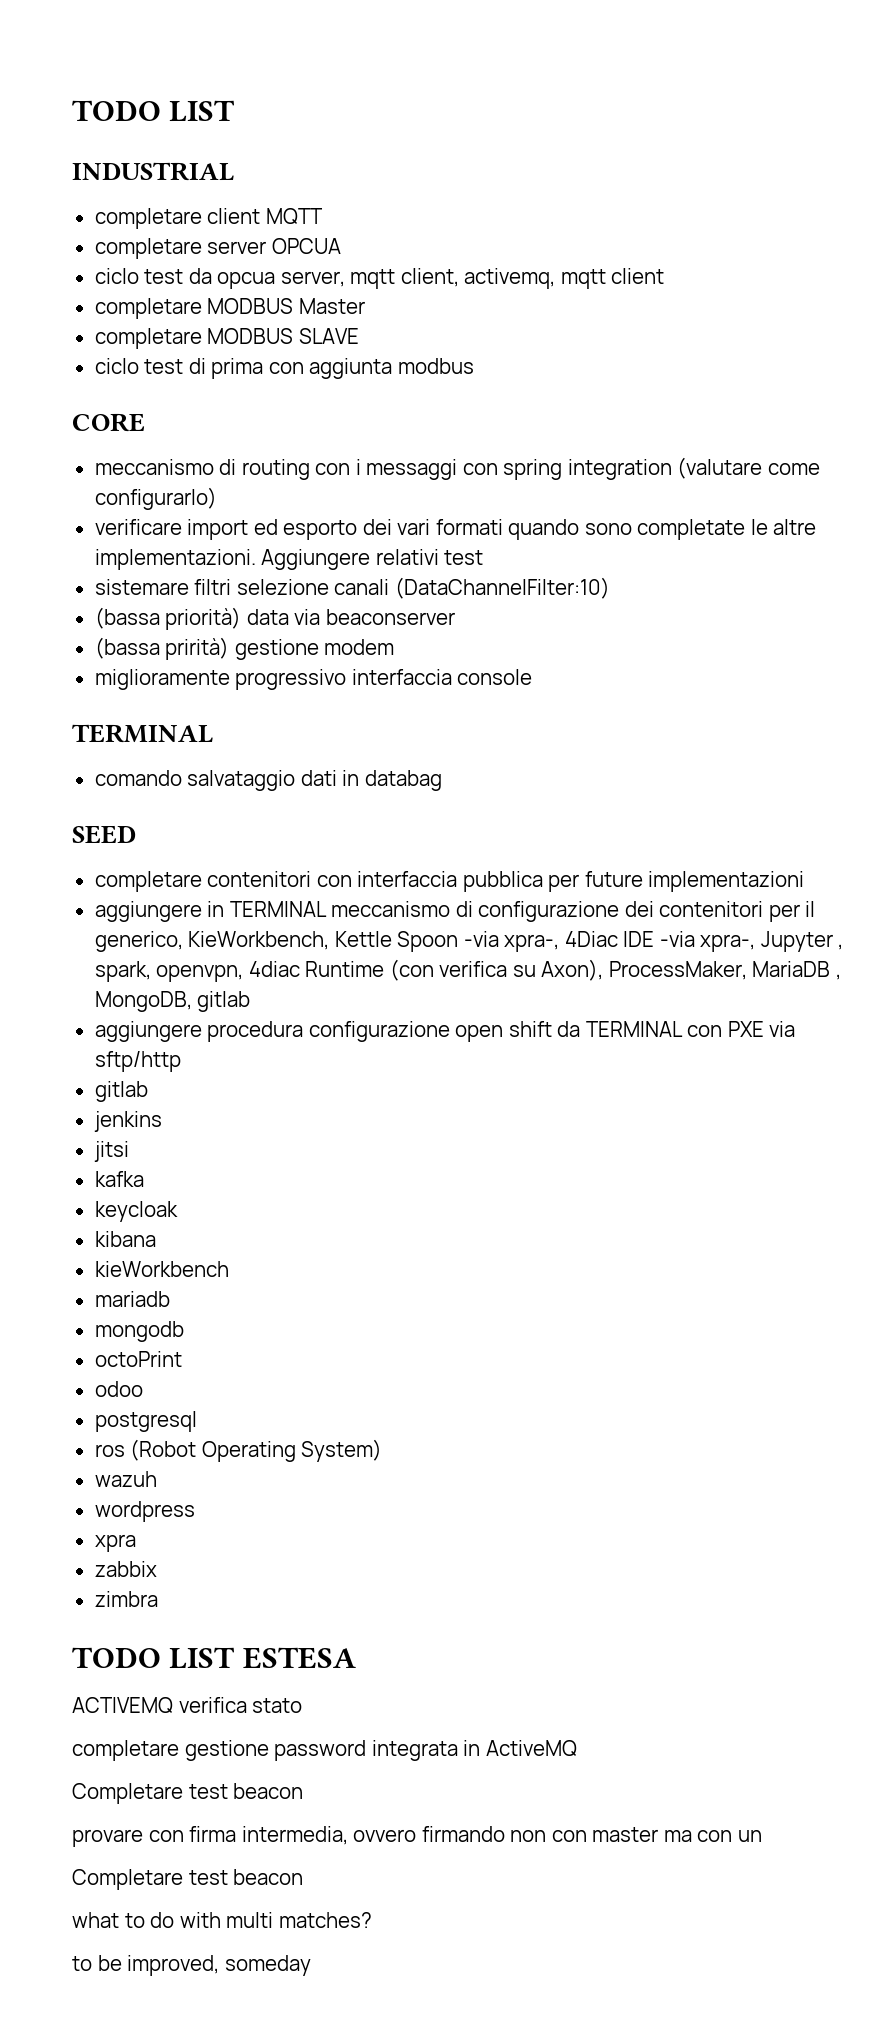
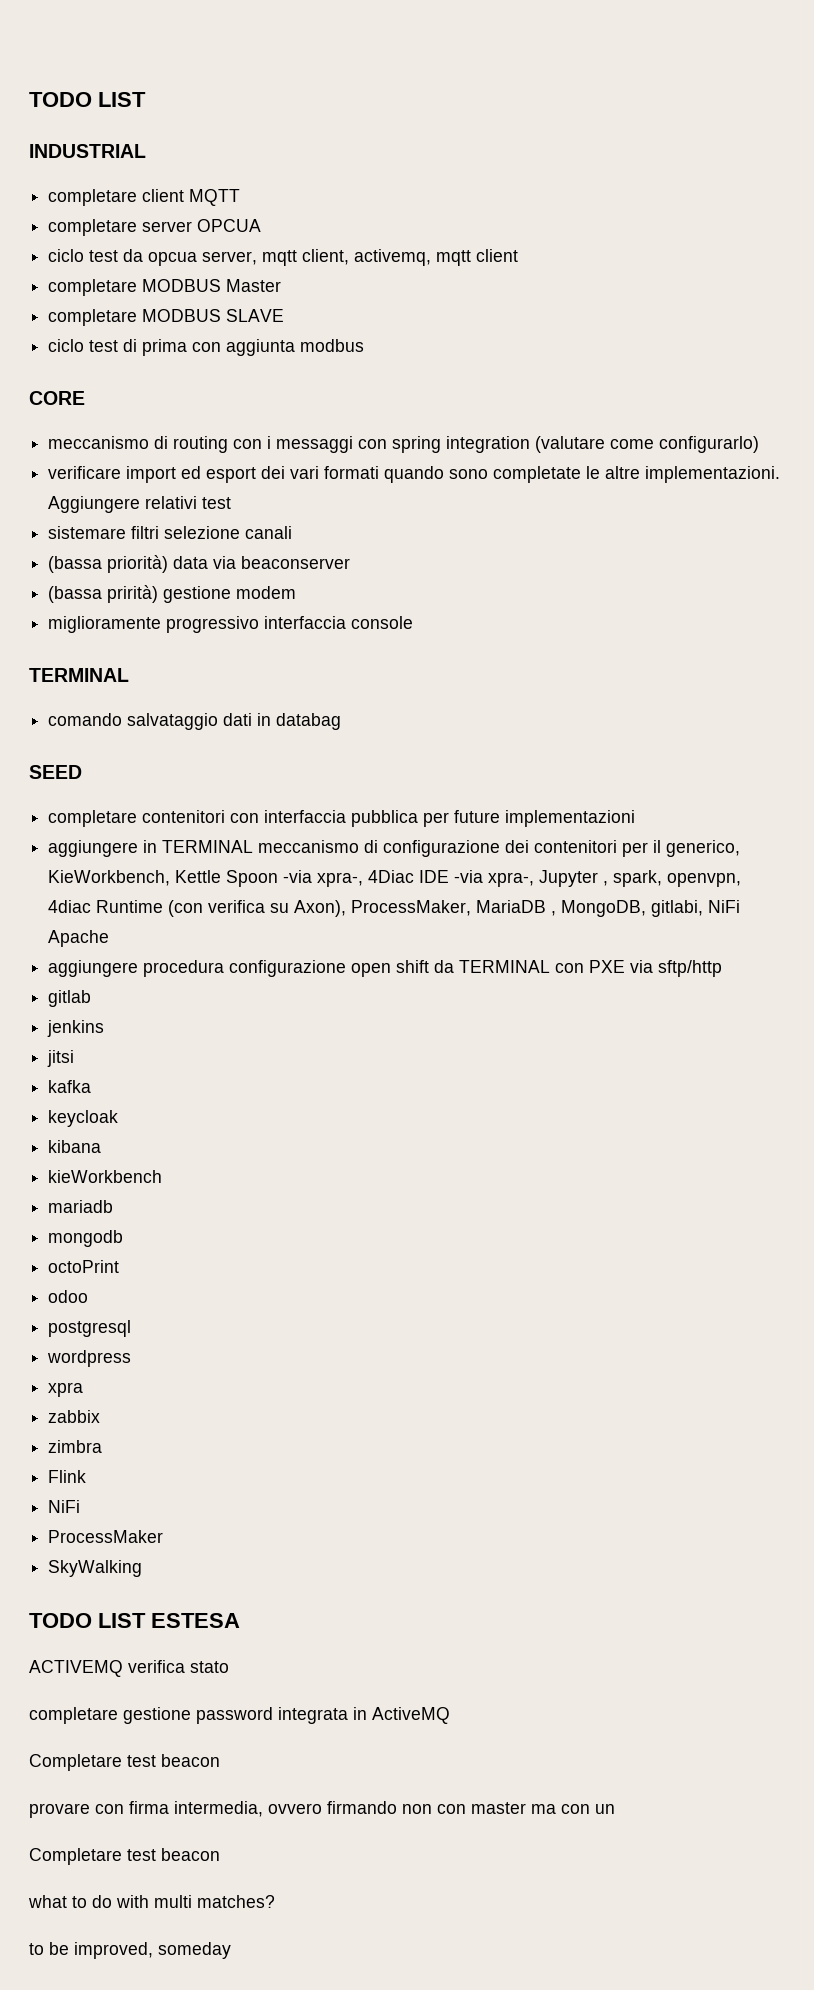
[283,520,358,540] esporto -> [206,467,257,483] esport
[394,577,610,599] (DataChannelFilter:10) -> (293, 532) none
[197,991,251,1012] gitlab -> [651,900,741,917] [48,930,110,947] gitlabi, NiFi Apache
[94,1439,383,1462] [94,1471,157,1487] // ros (Robot Operating System) // wazuh -> (132, 1328) none
(158, 1599) none -> [48,1470,87,1483] [48,1500,81,1513] [48,1530,164,1543] [48,1560,143,1577] // Flink // NiFi // ProcessMaker // SkyWalking

